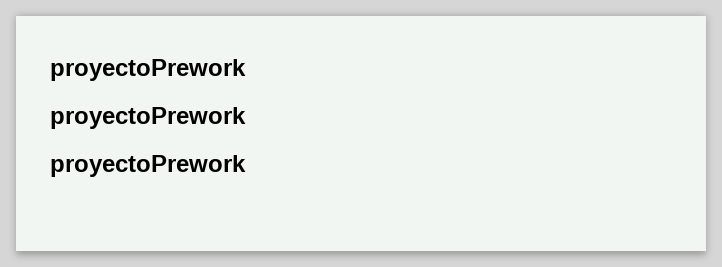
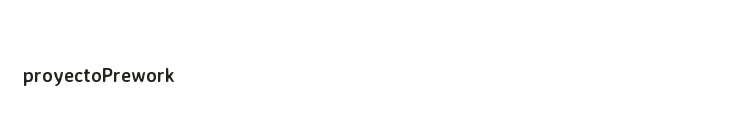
[50,59,246,81] [50,107,246,129] [50,155,246,177] proyectoPrework // proyectoPrework // proyectoPrework -> [23,68,175,86] proyectoPrework

